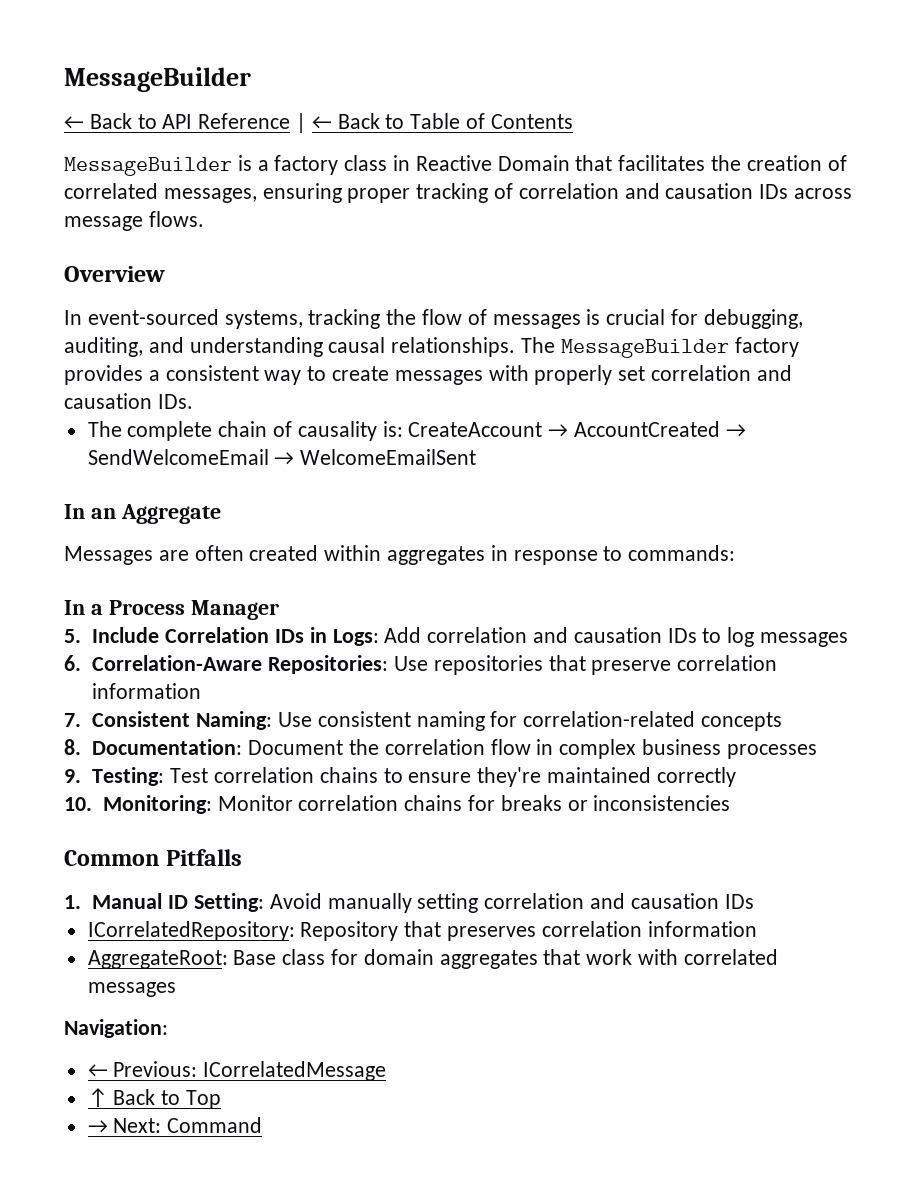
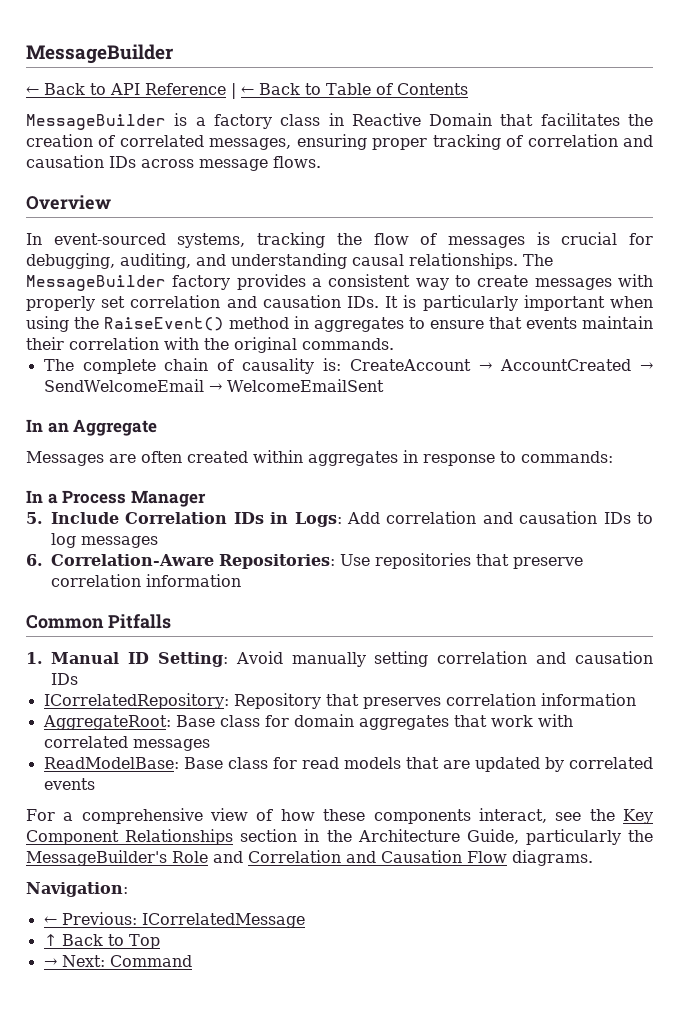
(193, 401) none -> [385,295,653,311] [26,316,653,332] [26,337,394,353] It is particularly important when using the RaiseEvent() method in aggregates to ensure that events maintain their correlation with the original commands.
[64,711,783,731] [64,739,817,759] [64,767,736,787] [64,795,731,814] // 7. Consistent Naming: Use consistent naming for correlation-related concepts // 8. Documentation: Document the correlation flow in complex business processes // 9. Testing: Test correlation chains to ensure they're maintained correctly // 10. Monitoring: Monitor correlation chains for breaks or inconsistencies -> (241, 580) none
(176, 989) none -> [43,757,653,772] [43,778,95,790] [26,808,654,824] [26,829,653,845] [26,850,593,866] // ReadModelBase: Base class for read models that are updated by correlated events // For a comprehensive view of how these components interact, see the Key Component Relationships section in the Architecture Guide, particularly the MessageBuilder's Role and Correlation and Causation Flow diagrams.

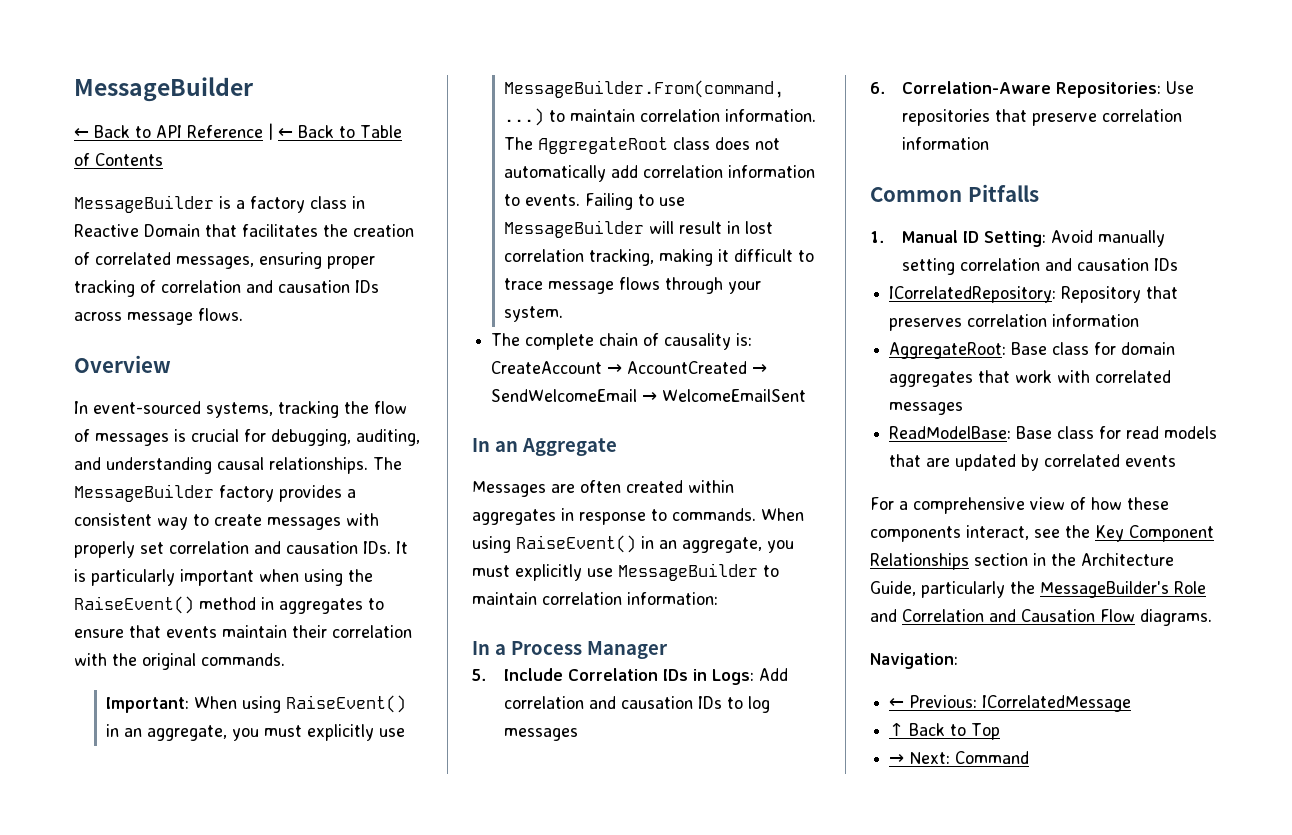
(394, 344) none -> [106,695,407,713] [106,724,406,741] [504,80,785,98] [504,108,817,126] [504,137,781,154] [504,165,816,182] [504,193,686,210] [504,220,774,238] [504,249,815,266] [504,277,762,294] [504,306,564,322] // Important: When using RaiseEvent() in an aggregate, you must explicitly use MessageBuilder.From(command, ...) to maintain correlation information. The AggregateRoot class does not automatically add correlation information to events. Failing to use MessageBuilder will result in lost correlation tracking, making it difficult to trace message flows through your system.
[521,451,613,463] commands: -> [672,508,804,521] [472,535,794,553] [472,563,779,581] [472,592,718,605] commands. When using RaiseEvent() in an aggregate, you must explicitly use MessageBuilder to maintain correlation information:

